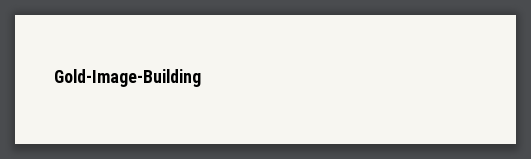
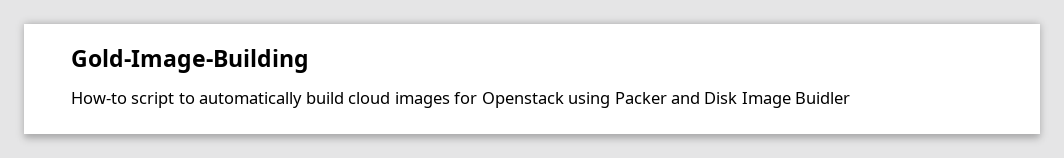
(201, 78) none -> [71,92,851,108] // How-to script to automatically build cloud images for Openstack using Packer and Disk Image Buidler

